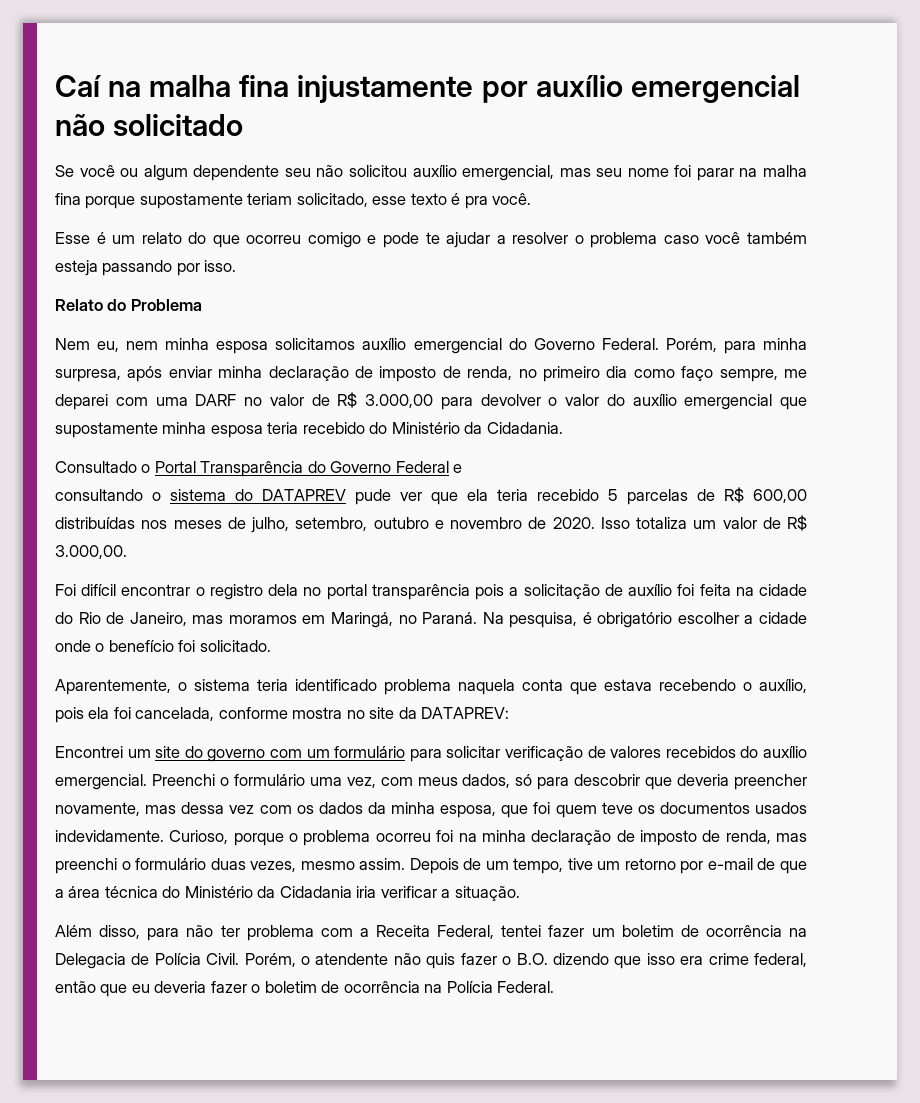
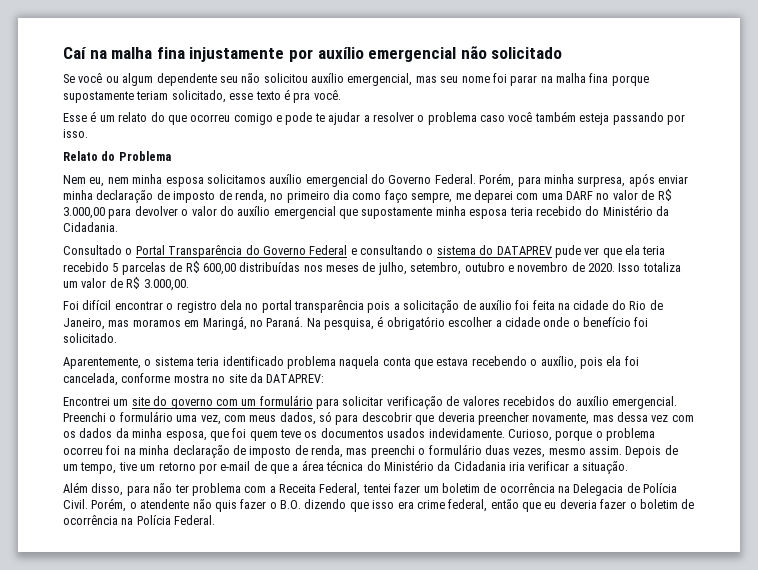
(463, 468) // -> (357, 251) none

